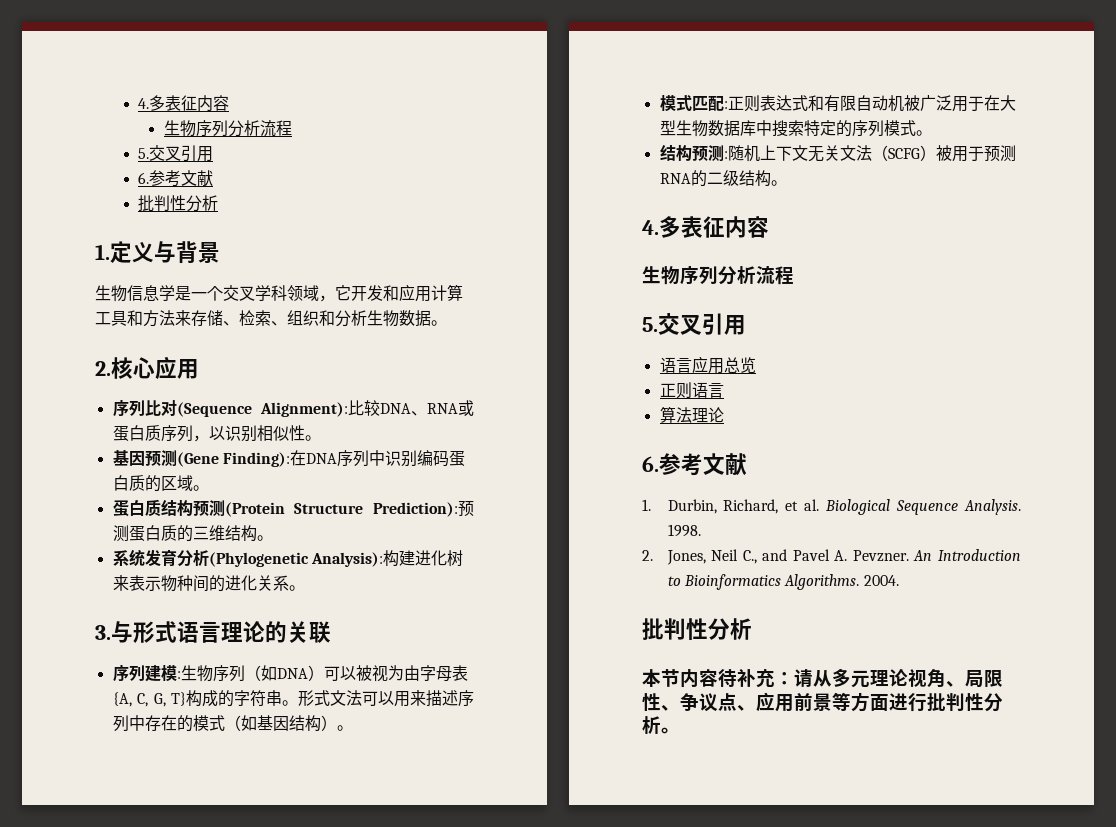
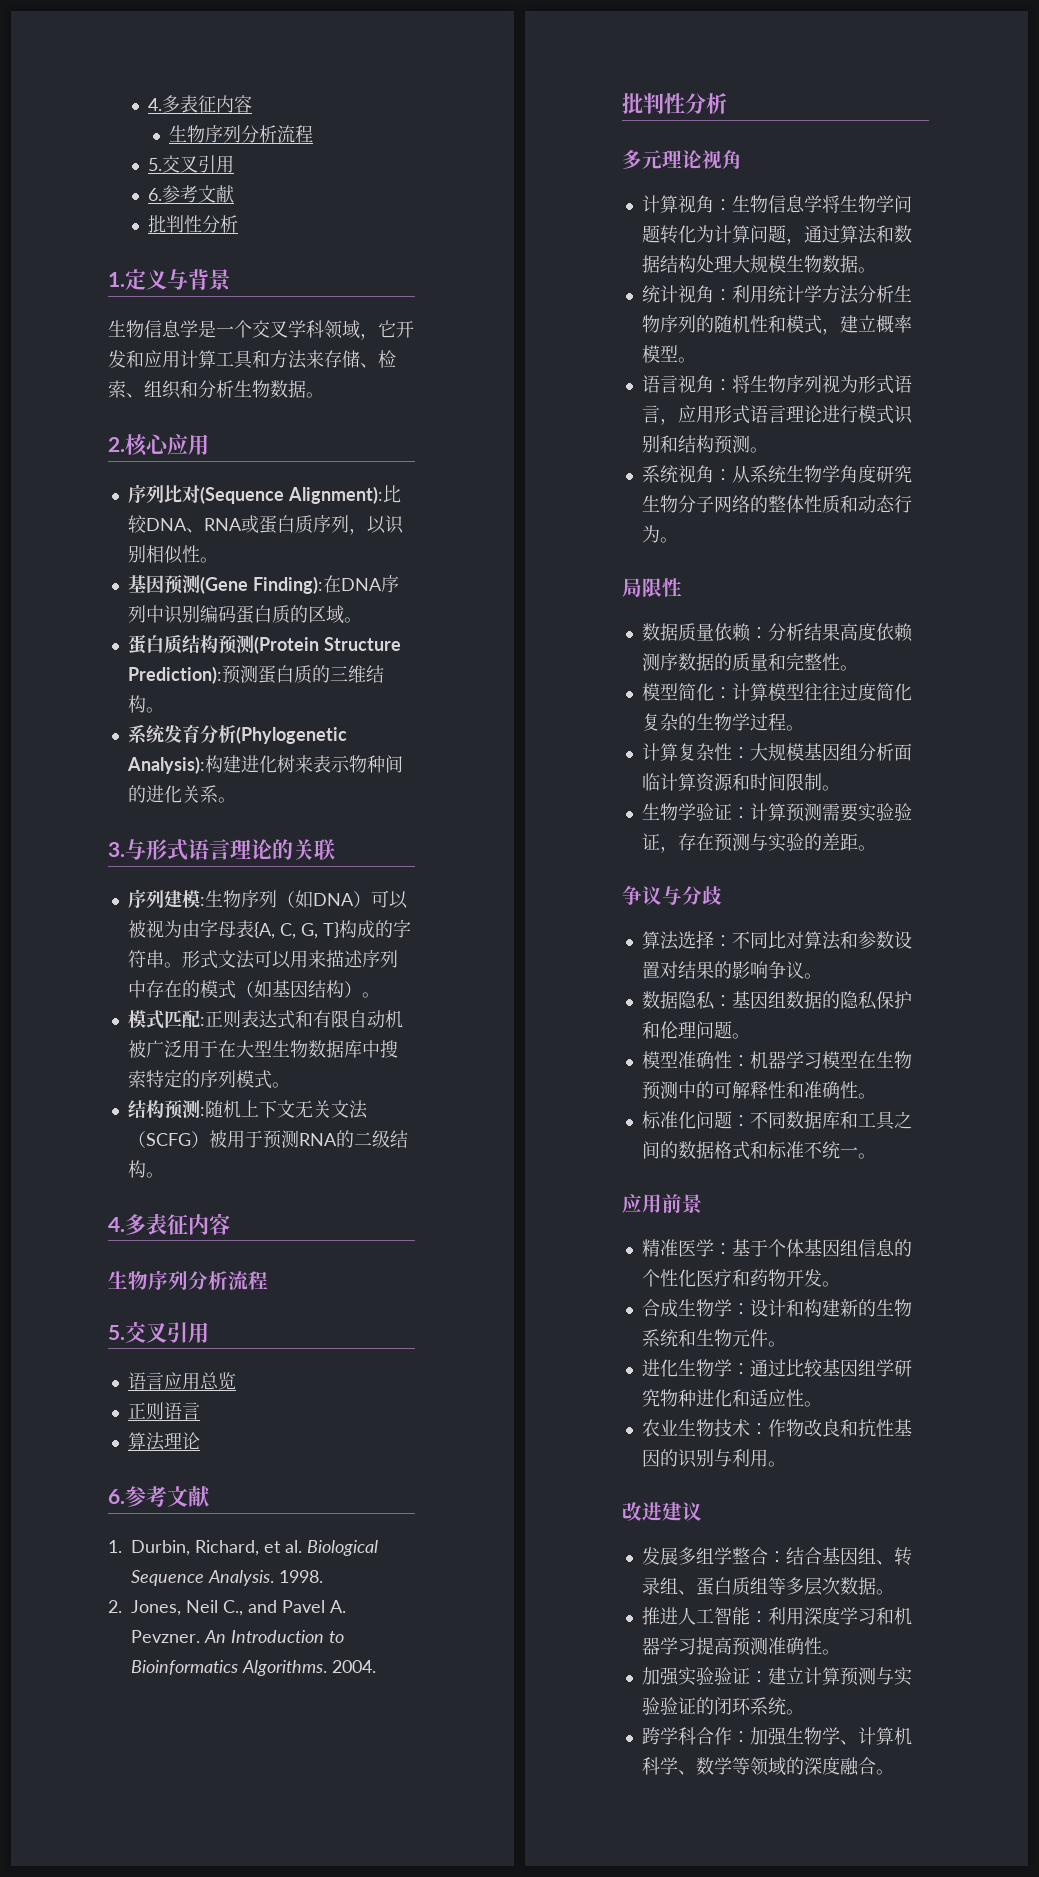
[642,668,1003,688] [642,692,1003,712] [642,716,661,734] 本节内容待补充：请从多元理论视角、局限性、争议点、应用前景等方面进行批判性分析 -> [622,150,742,169] [641,195,912,213] [641,225,912,245] [641,255,876,273] [641,285,912,304] [641,315,912,335] [641,345,696,363] [641,375,912,394] [641,405,913,425] [641,435,768,454] [641,465,912,483] [641,495,912,514] [641,525,678,543] [622,578,682,597] [641,623,913,642] [641,652,858,672] [641,683,912,701] [641,713,804,731] [641,743,912,761] [641,773,840,792] [641,803,912,822] [641,833,876,853] [622,886,722,905] [641,930,912,950] [641,961,822,979] [641,991,912,1010] [641,1021,750,1039] [641,1051,912,1069] [641,1081,876,1100] [641,1111,912,1130] [641,1141,876,1160] [622,1194,702,1214] [641,1239,912,1257] [641,1269,840,1287] [641,1299,912,1317] [641,1329,786,1347] [641,1359,912,1377] [641,1389,822,1407] [641,1419,912,1437] [641,1449,786,1468] [622,1502,702,1521] [641,1547,912,1566] [641,1577,894,1596] [641,1607,912,1625] [641,1637,840,1656] [641,1667,912,1686] [641,1697,804,1715] [641,1727,912,1746] [641,1757,876,1776] 多元理论视角 // 计算视角：生物信息学将生物学问题转化为计算问题，通过算法和数据结构处理大规模生物数据。 // 统计视角：利用统计学方法分析生物序列的随机性和模式，建立概率模型。 // 语言视角：将生物序列视为形式语言，应用形式语言理论进行模式识别和结构预测。 // 系统视角：从系统生物学角度研究生物分子网络的整体性质和动态行为。 // 局限性 // 数据质量依赖：分析结果高度依赖测序数据的质量和完整性。 // 模型简化：计算模型往往过度简化复杂的生物学过程。 // 计算复杂性：大规模基因组分析面临计算资源和时间限制。 // 生物学验证：计算预测需要实验验证，存在预测与实验的差距。 // 争议与分歧 // 算法选择：不同比对算法和参数设置对结果的影响争议。 // 数据隐私：基因组数据的隐私保护和伦理问题。 // 模型准确性：机器学习模型在生物预测中的可解释性和准确性。 // 标准化问题：不同数据库和工具之间的数据格式和标准不统一。 // 应用前景 // 精准医学：基于个体基因组信息的个性化医疗和药物开发。 // 合成生物学：设计和构建新的生物系统和生物元件。 // 进化生物学：通过比较基因组学研究物种进化和适应性。 // 农业生物技术：作物改良和抗性基因的识别与利用。 // 改进建议 // 发展多组学整合：结合基因组、转录组、蛋白质组等多层次数据。 // 推进人工智能：利用深度学习和机器学习提高预测准确性。 // 加强实验验证：建立计算预测与实验验证的闭环系统。 // 跨学科合作：加强生物学、计算机科学、数学等领域的深度融合

